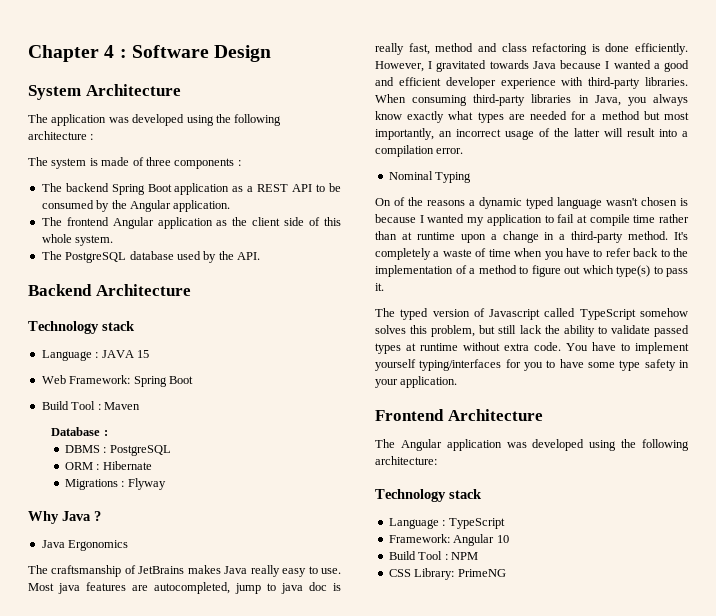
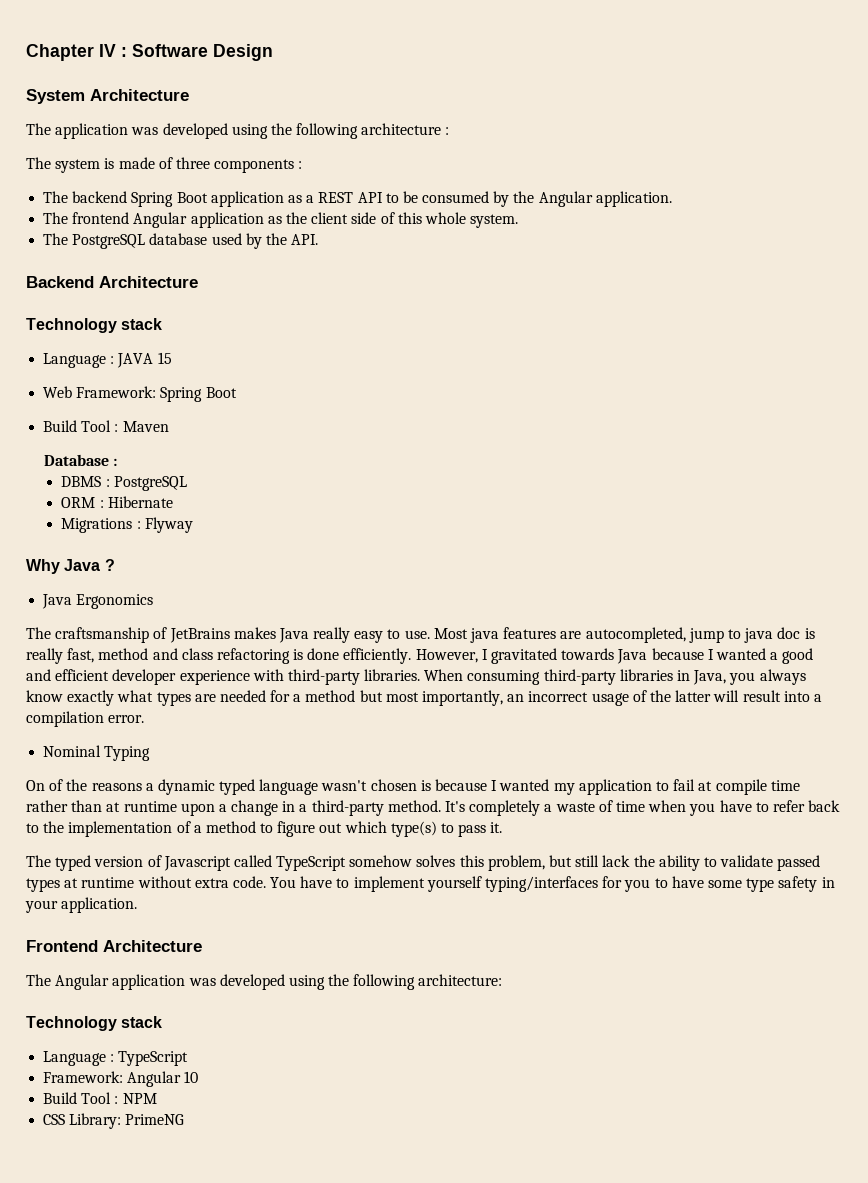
[104,45,115,58] 4 -> [99,44,116,57] IV

